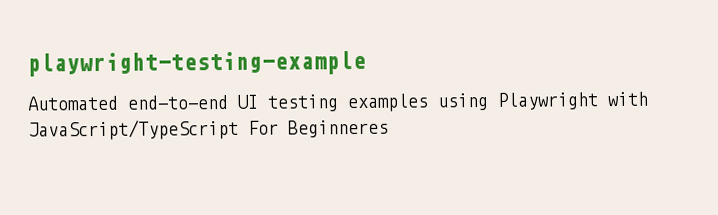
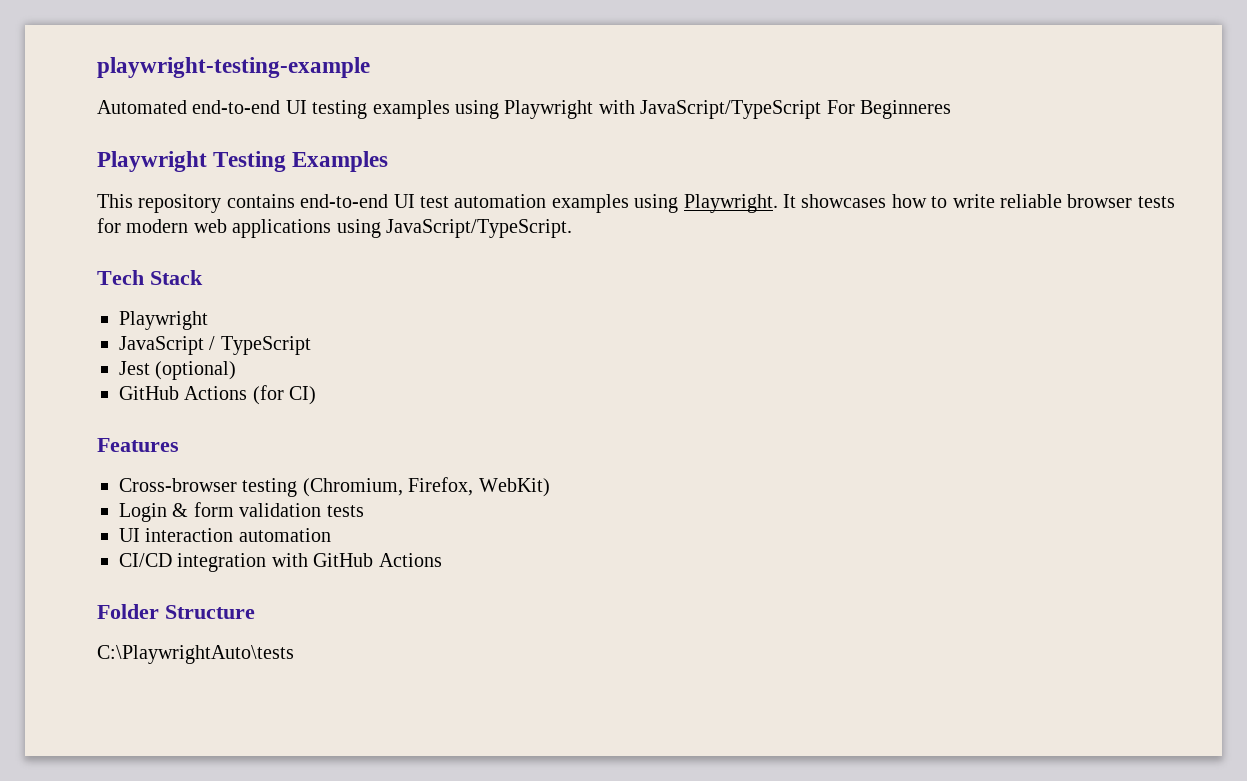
(389, 128) none -> [97,151,389,172] [97,194,1175,213] [97,218,572,238] [97,270,203,285] [119,311,208,330] [119,336,311,355] [119,361,237,380] [119,385,317,405] [97,438,179,452] [119,477,550,497] [119,502,364,522] [119,528,331,542] [119,553,442,572] [97,604,255,619] [97,645,294,664] // Playwright Testing Examples // This repository contains end-to-end UI test automation examples using Playwright. It showcases how to write reliable browser tests for modern web applications using JavaScript/TypeScript. // Tech Stack // Playwright // JavaScript / TypeScript // Jest (optional) // GitHub Actions (for CI) // Features // Cross-browser testing (Chromium, Firefox, WebKit) // Login & form validation tests // UI interaction automation // CI/CD integration with GitHub Actions // Folder Structure // C:\PlaywrightAuto\tests

